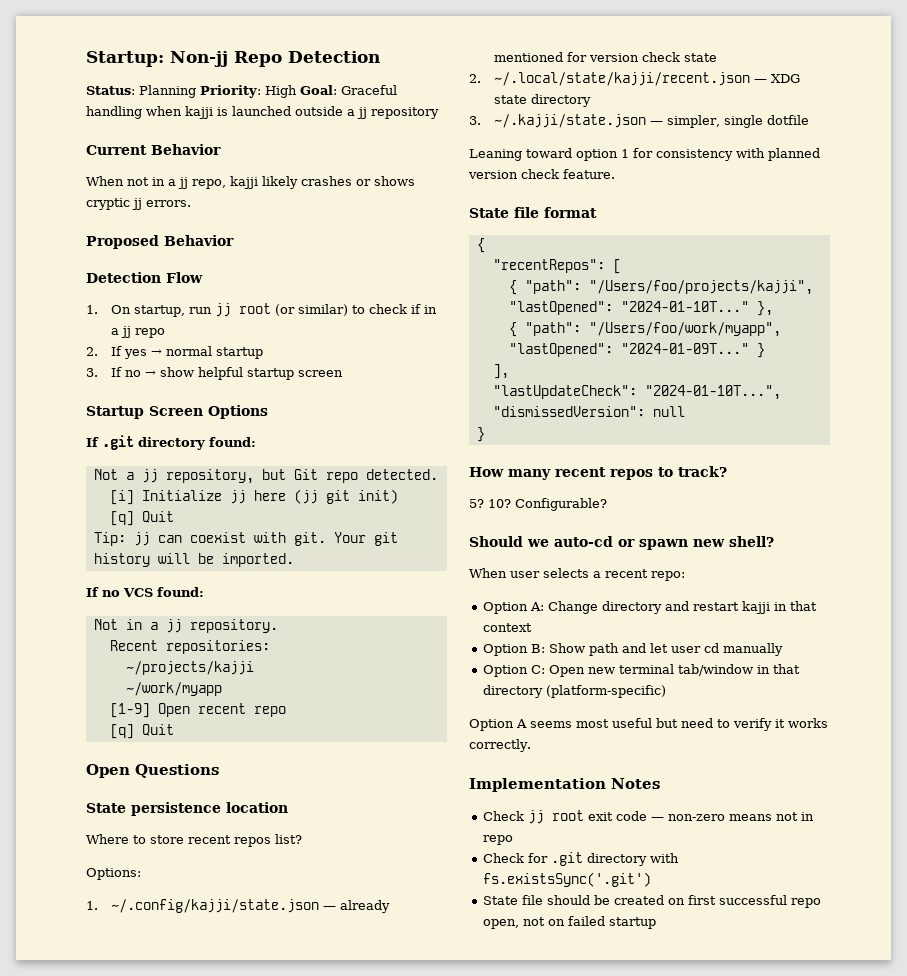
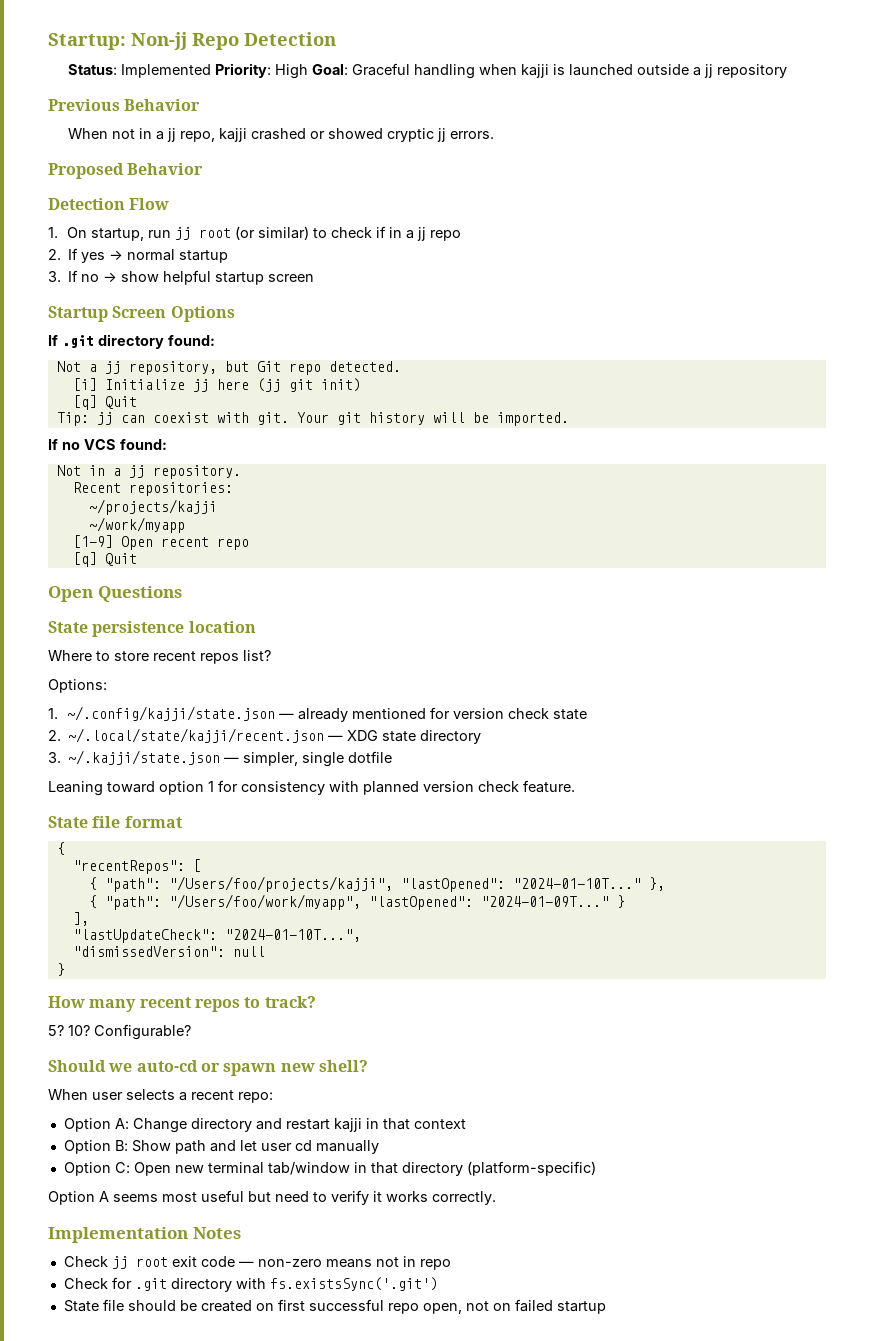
[139,85,196,98] Planning -> [121,64,212,78] Implemented
[86,145,147,155] Current -> [48,99,120,111] Previous
[262,176,415,189] likely crashes or shows -> [251,128,384,140] crashed or showed

